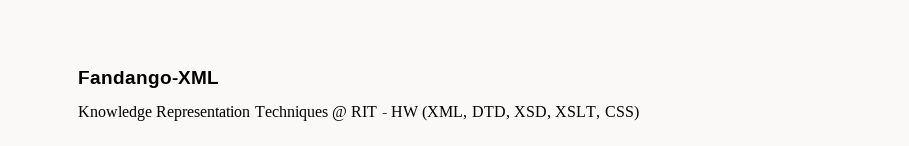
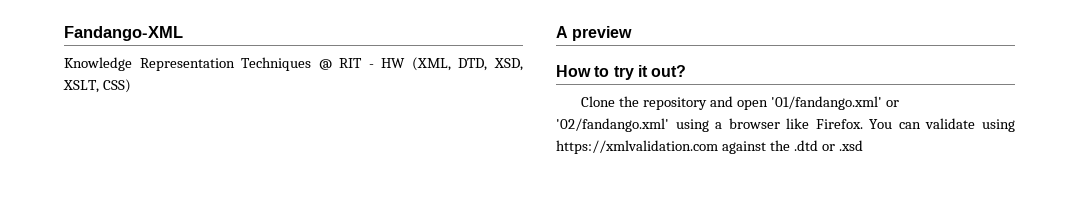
(639, 113) none -> [556,26,633,41] [556,65,687,80] [581,96,899,110] [556,118,1015,132] [556,140,863,154] // A preview // How to try it out? // Clone the repository and open '01/fandango.xml' or '02/fandango.xml' using a browser like Firefox. You can validate using https://xmlvalidation.com against the .dtd or .xsd

